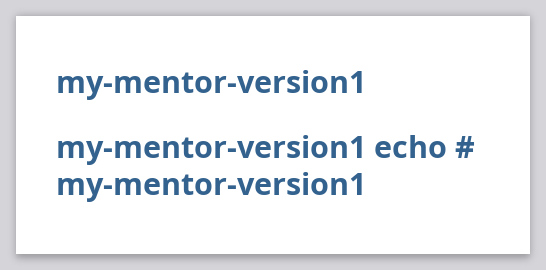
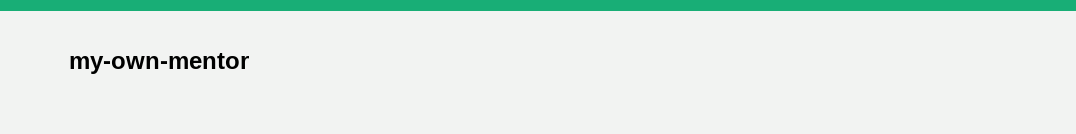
[56,70,366,100] [56,135,476,165] [56,172,366,202] my-mentor-version1 // my-mentor-version1 echo # my-mentor-version1 -> [69,53,249,74] my-own-mentor

